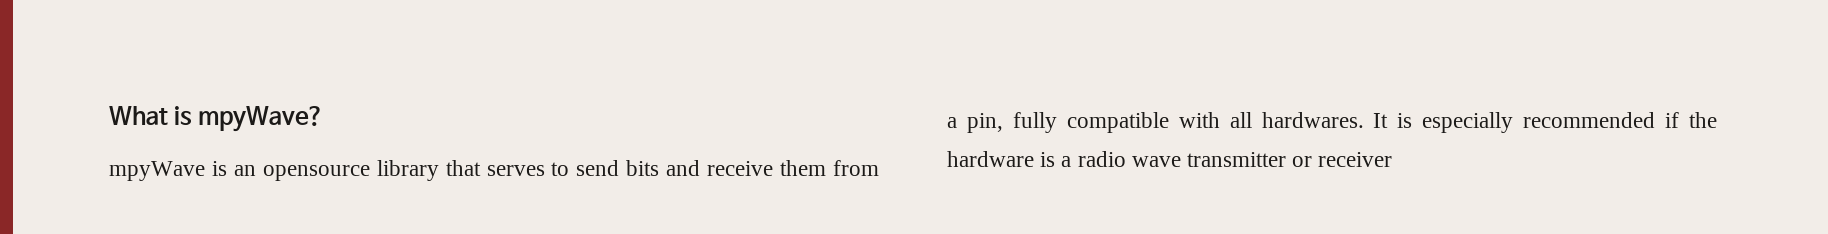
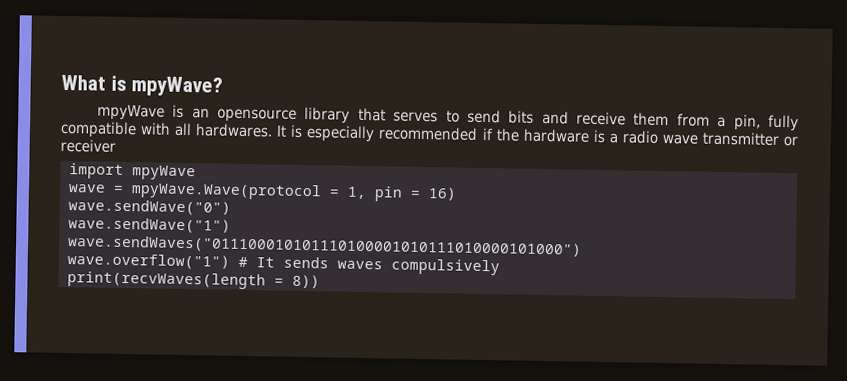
(1393, 159) none -> [68,163,196,181] [67,182,457,202] [67,199,231,216] [67,217,231,234] [66,235,582,258] [66,253,500,276] [66,271,320,290] // import mpyWave // wave = mpyWave.Wave(protocol = 1, pin = 16) // wave.sendWave("0") // wave.sendWave("1") // wave.sendWaves("011100010101110100001010111010000101000") // wave.overflow("1") # It sends waves compulsively // print(recvWaves(length = 8))

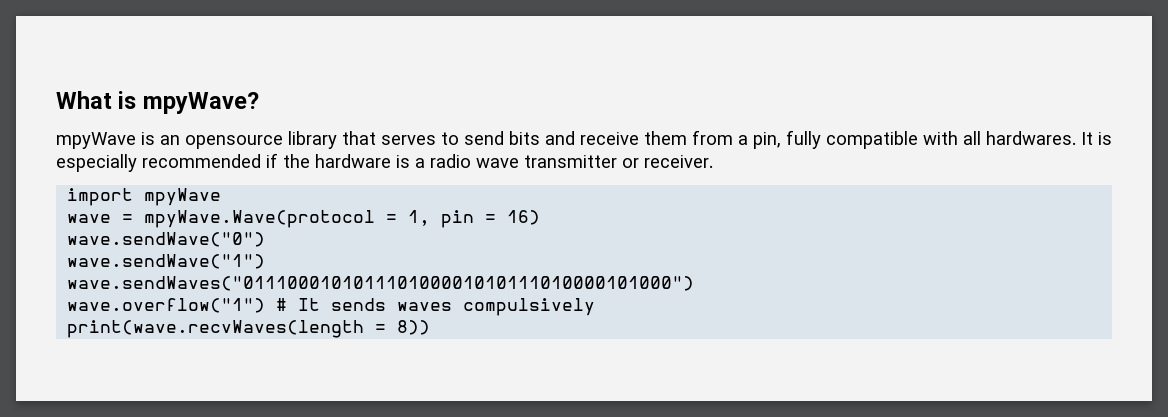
[60,138,116,153] receiver -> [644,155,713,168] receiver.
[66,271,266,290] print(recvWaves(length -> [67,320,365,338] print(wave.recvWaves(length

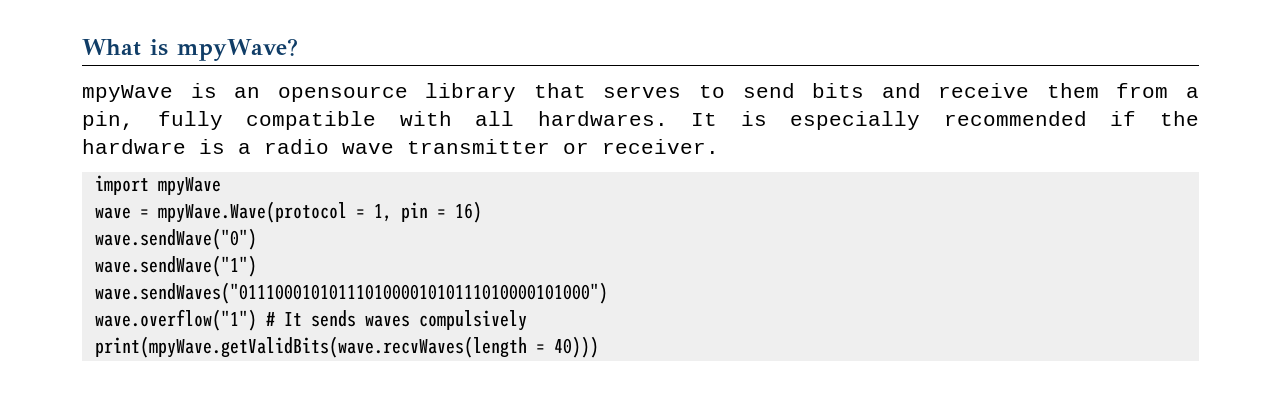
[67,320,431,338] print(wave.recvWaves(length = 8)) -> [94,336,599,358] print(mpyWave.getValidBits(wave.recvWaves(length = 40)))

